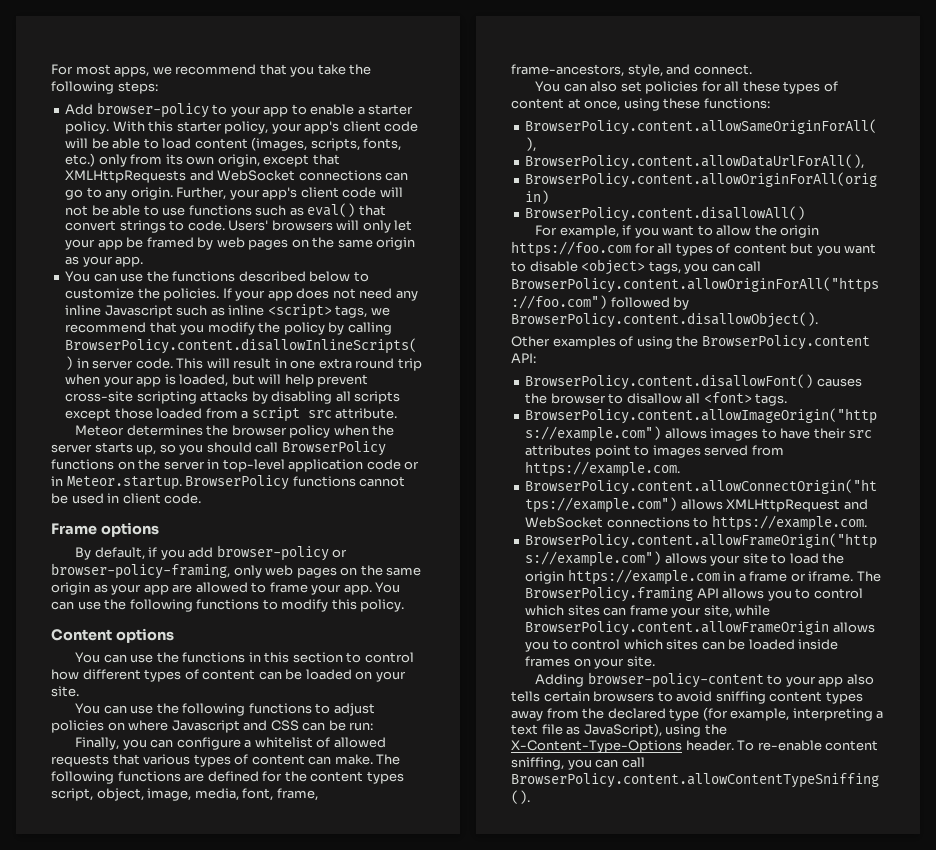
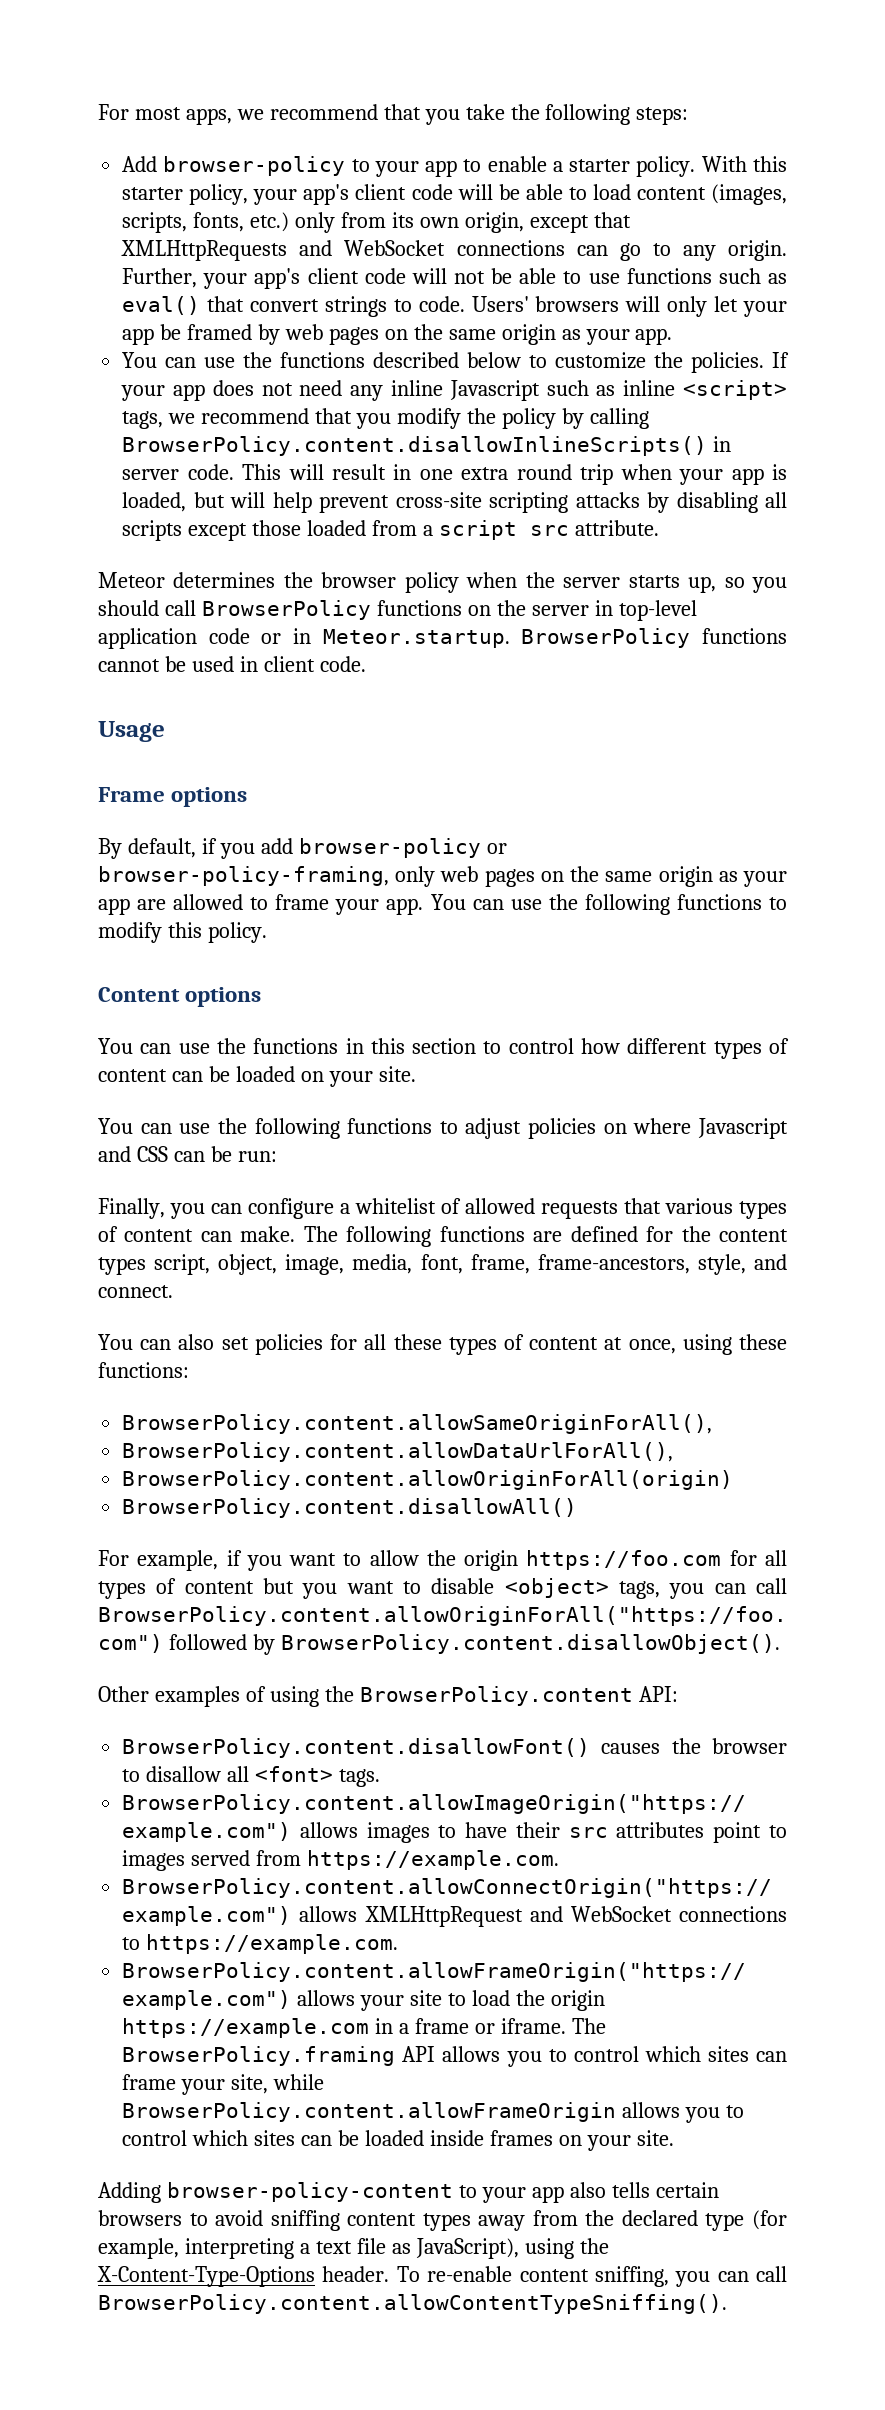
(202, 498) none -> [98,721,165,742] // Usage

